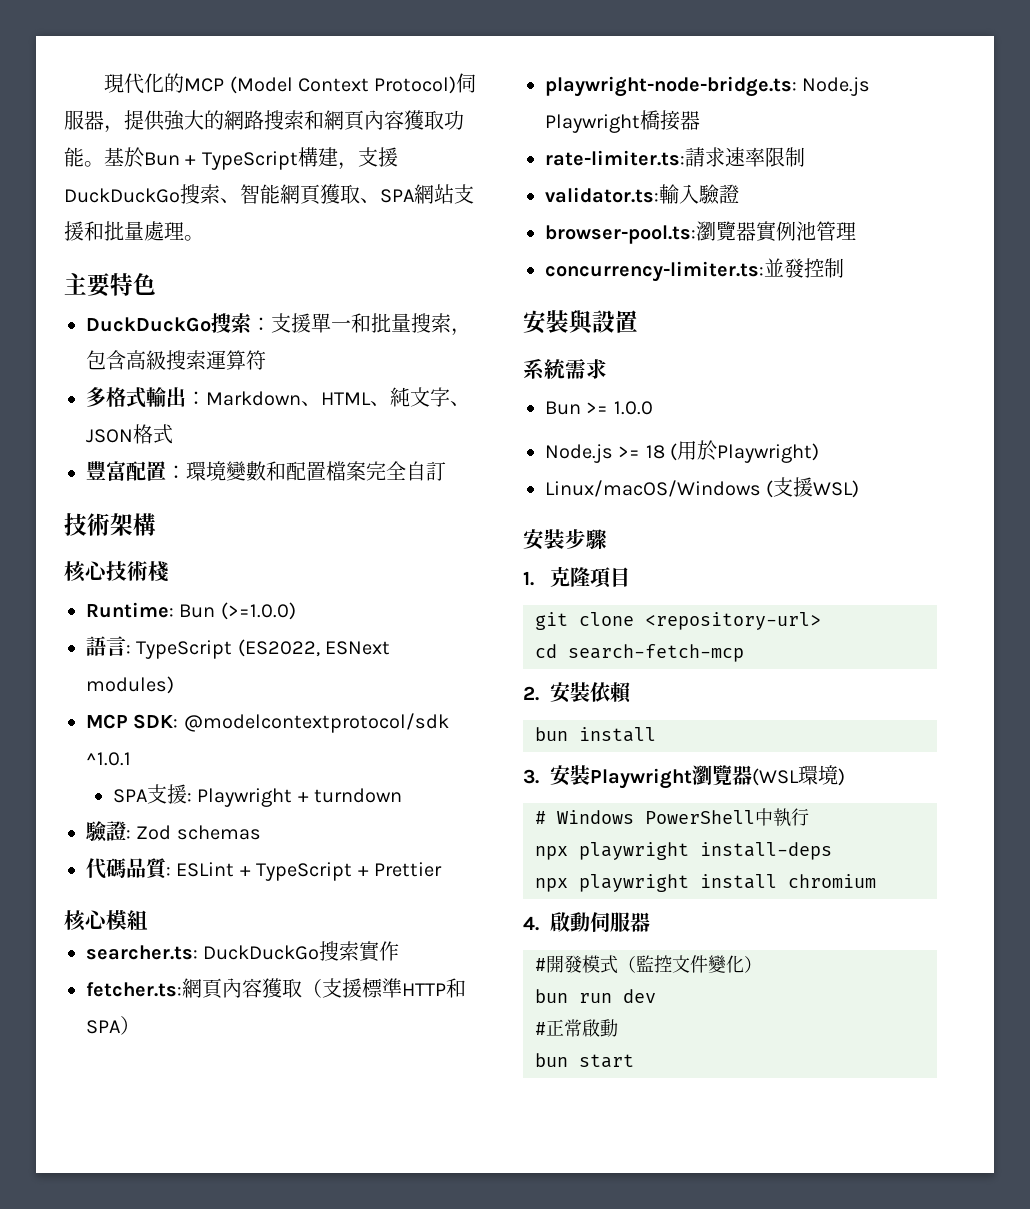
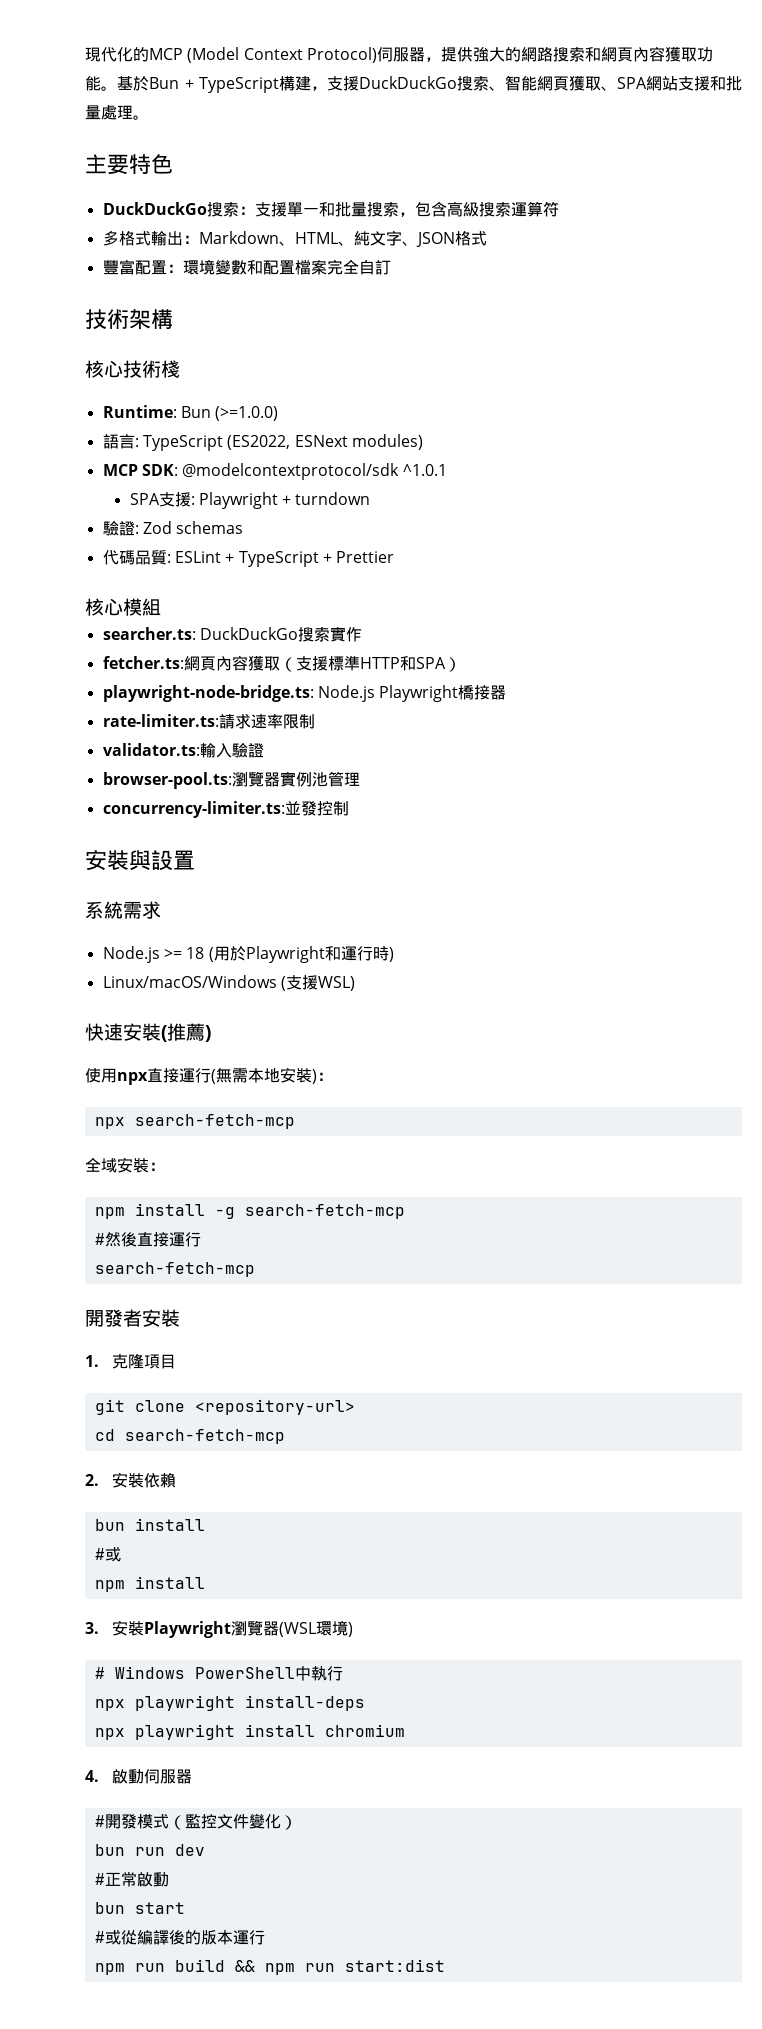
[545,401,653,415] // Bun >= 1.0.0 -> (161, 910) none
[717,443,820,463] Playwright) -> [245,946,394,963] Playwright和運行時)
[523,529,607,550] 安裝步驟 -> [85,1023,211,1042] [85,1067,333,1085] [94,1114,295,1129] [85,1157,165,1173] [94,1203,405,1219] [94,1232,201,1247] [94,1262,255,1277] [85,1309,180,1327] 快速安裝(推薦) // 使用npx直接運行(無需本地安裝)： // npx search-fetch-mcp // 全域安裝： // npm install -g search-fetch-mcp // #然後直接運行 // search-fetch-mcp // 開發者安裝
(656, 734) none -> [94,1547,121,1562] [94,1576,205,1592] // #或 // npm install
(634, 1061) none -> [94,1930,265,1945] [94,1959,445,1975] // #或從編譯後的版本運行 // npm run build && npm run start:dist

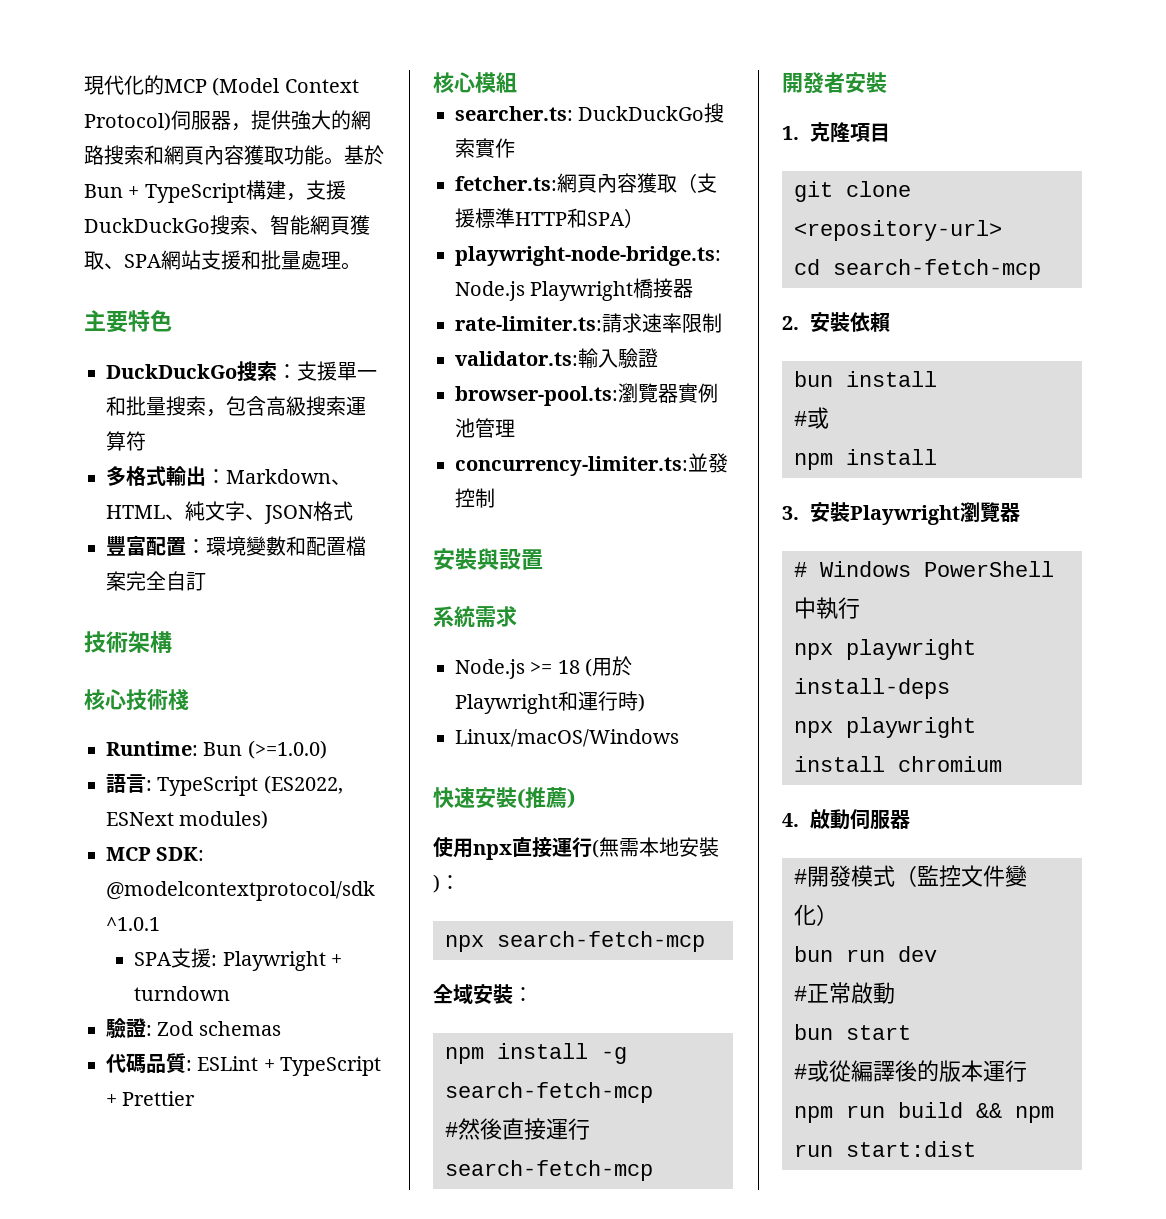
[280,975,355,991] (支援WSL) -> (679, 738) none
[278,1620,353,1637] (WSL環境) -> (1021, 512) none

